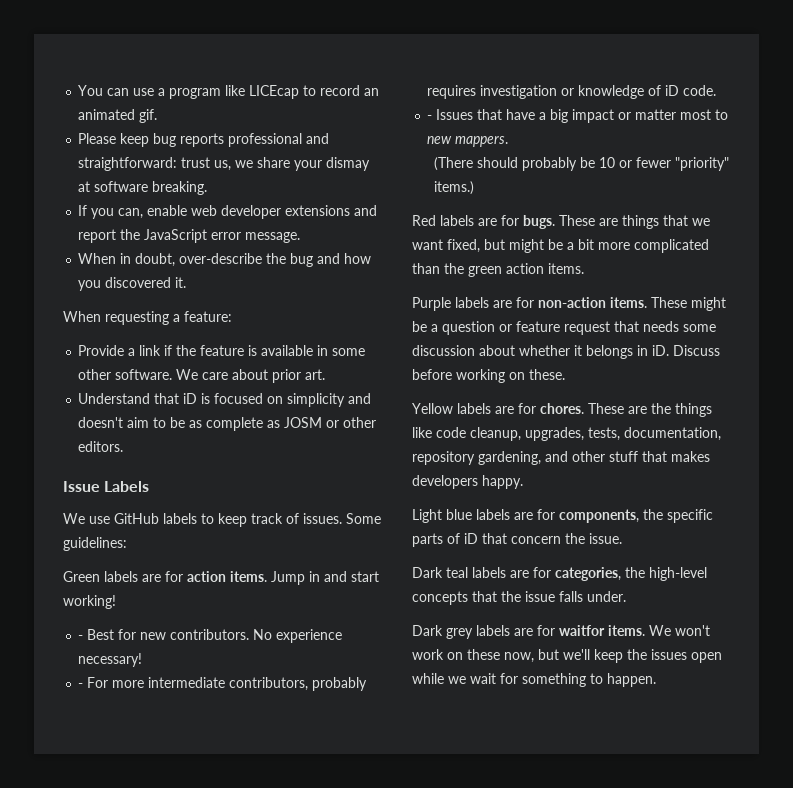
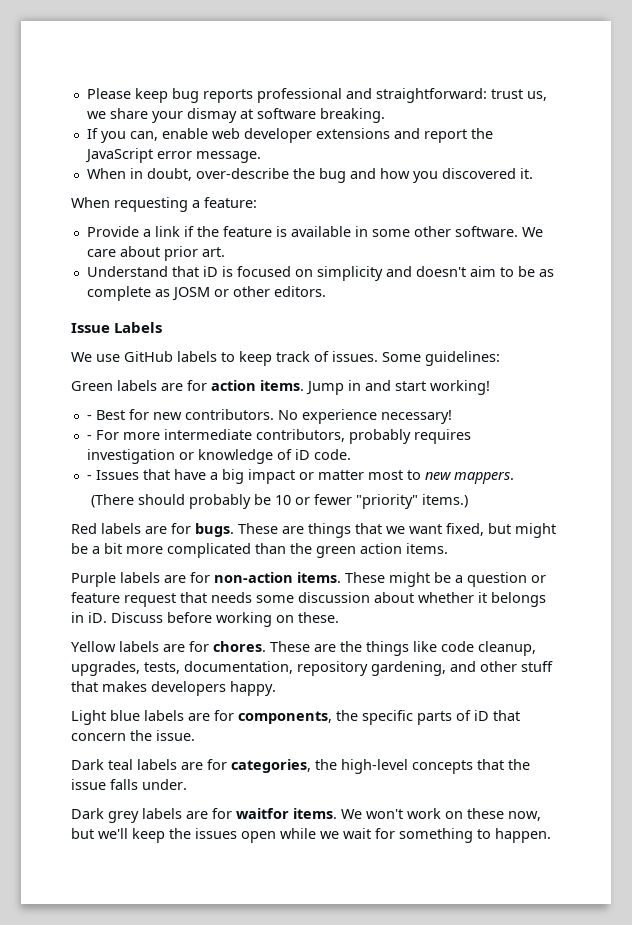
[78,85,380,99] [78,109,158,123] You can use a program like LICEcap to record an animated gif. // -> (86, 93) none

